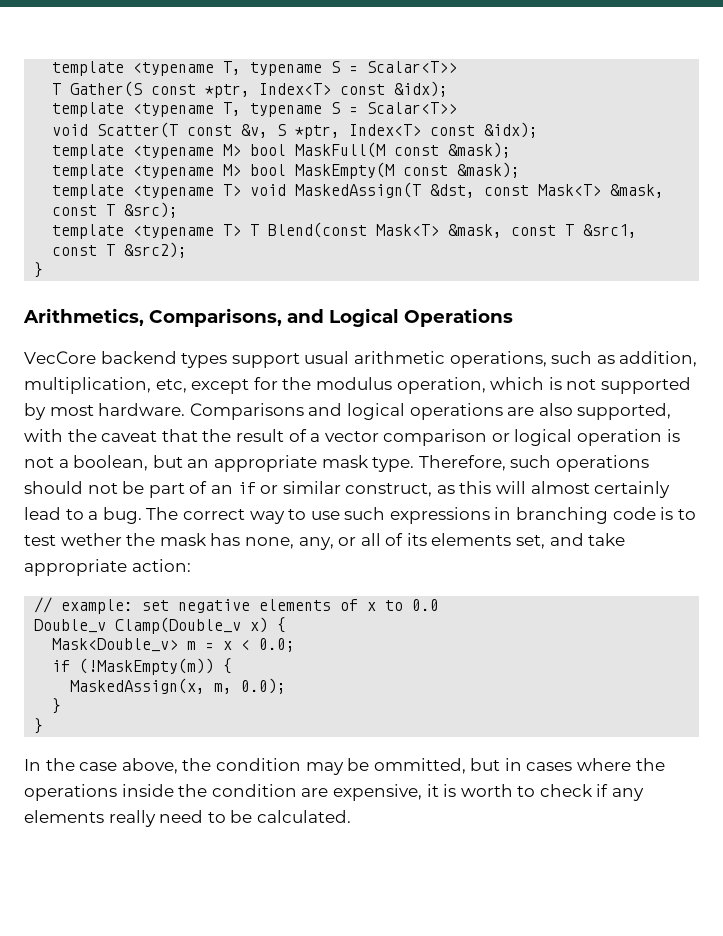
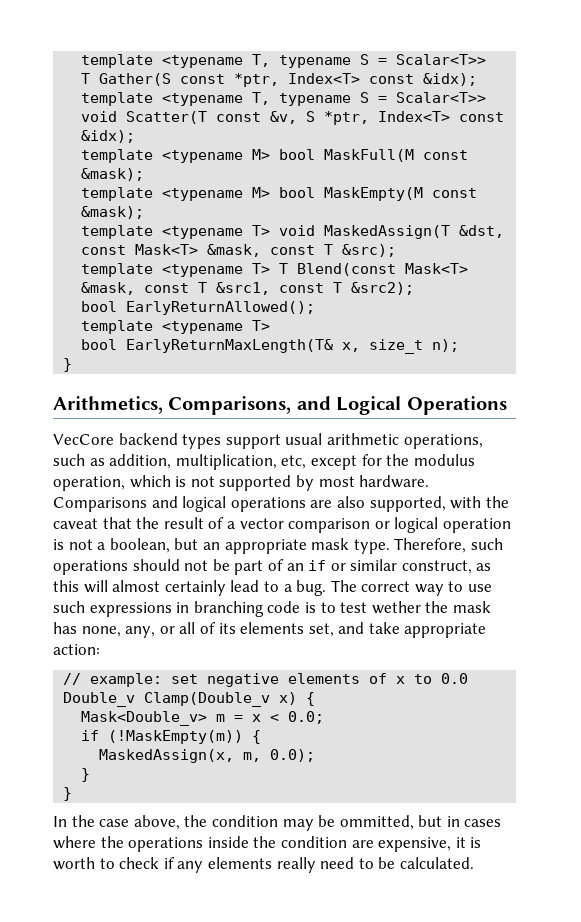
(188, 250) none -> [81,301,316,315] [81,320,271,334] [81,339,460,354] // bool EarlyReturnAllowed(); // template <typename T> // bool EarlyReturnMaxLength(T& x, size_t n);

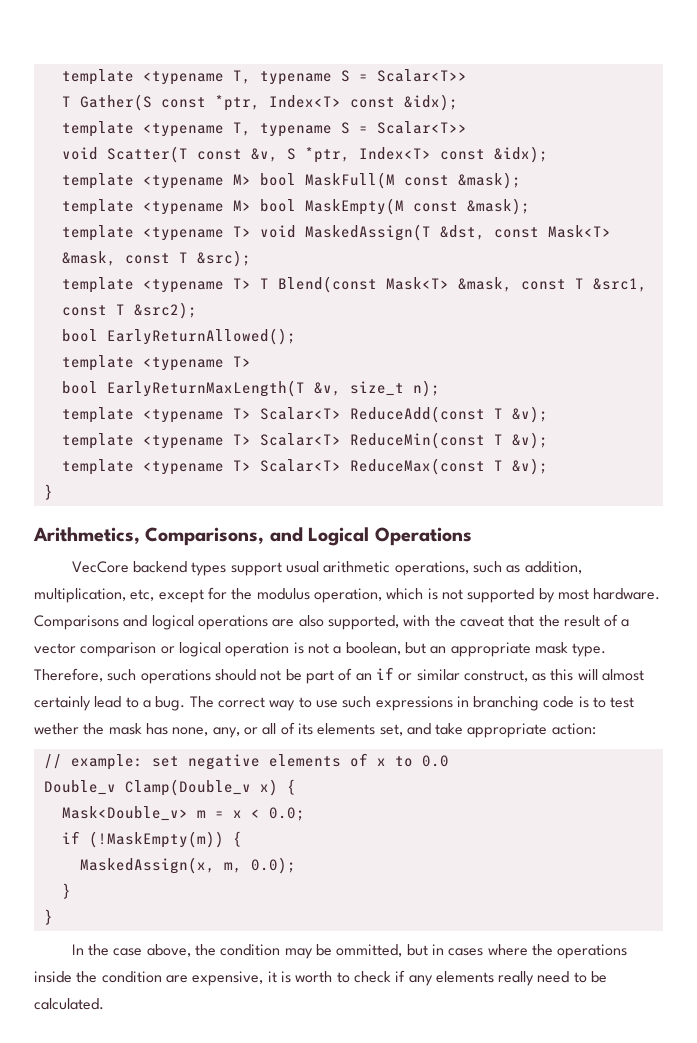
[126,339,361,353] EarlyReturnMaxLength(T& x, -> [106,380,341,397] EarlyReturnMaxLength(T &v,
(460, 345) none -> [61,406,548,423] [61,432,548,449] [61,458,548,475] // template <typename T> Scalar<T> ReduceAdd(const T &v); // template <typename T> Scalar<T> ReduceMin(const T &v); // template <typename T> Scalar<T> ReduceMax(const T &v);

